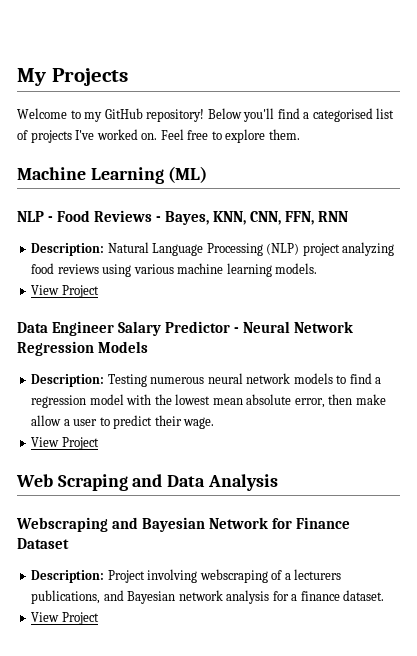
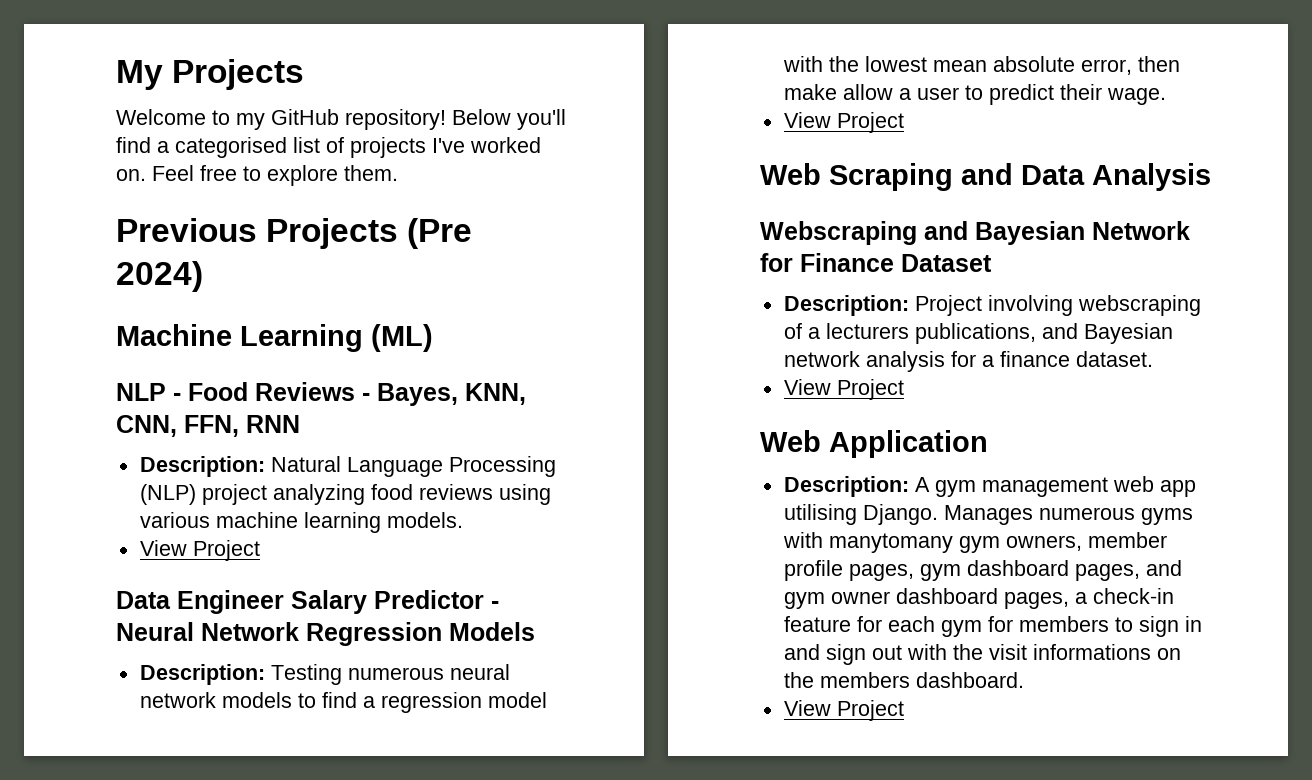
(300, 134) none -> [116,218,473,249] [116,261,203,292] // Previous Projects (Pre 2024)
(99, 618) none -> [760,430,988,458] [783,476,1196,497] [783,504,1193,525] [782,532,1167,553] [783,560,1182,581] [783,588,1174,609] [783,616,1202,637] [783,644,1181,665] [783,672,1024,688] [783,700,904,721] // Web Application // Description: A gym management web app utilising Django. Manages numerous gyms with manytomany gym owners, member profile pages, gym dashboard pages, and gym owner dashboard pages, a check-in feature for each gym for members to sign in and sign out with the visit informations on the members dashboard. // View Project

